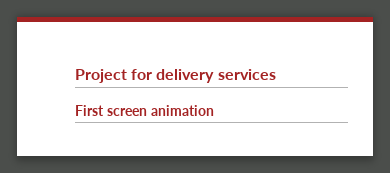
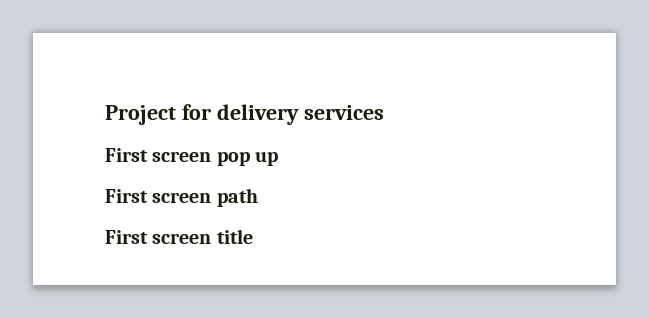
[150,105,214,116] animation -> [216,152,278,166] [105,188,258,207] [105,229,253,244] pop up // First screen path // First screen title

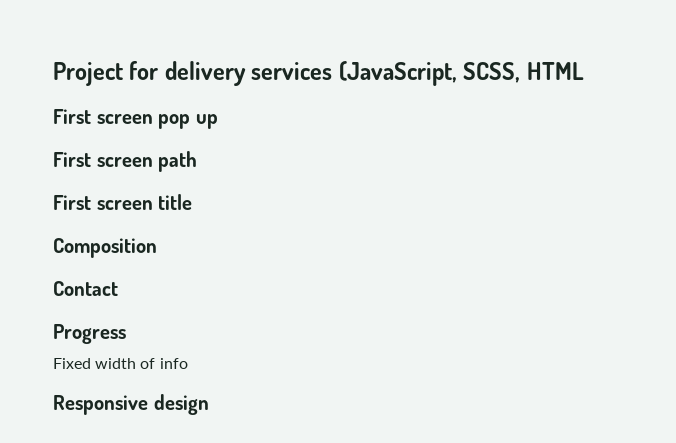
(384, 112) none -> [338,61,584,86] (JavaScript, SCSS, HTML
(253, 236) none -> [53,238,157,258] [53,281,118,296] [53,324,126,344] [53,358,188,369] [53,394,209,415] // Composition // Contact // Progress // Fixed width of info // Responsive design

